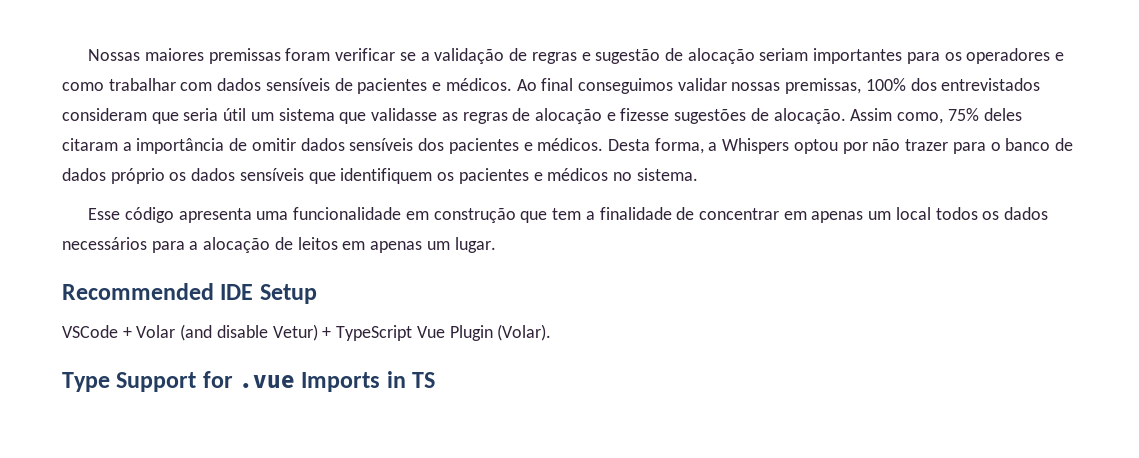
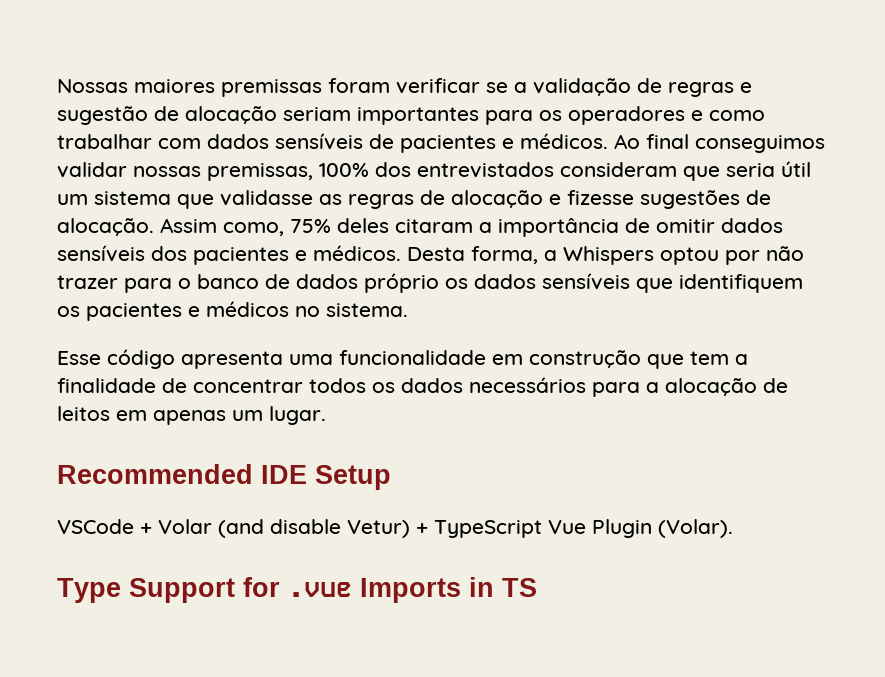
[783,207,931,223] em apenas um local -> (303, 386) none

